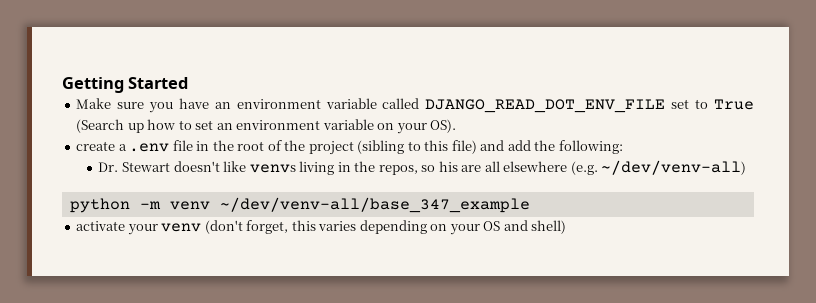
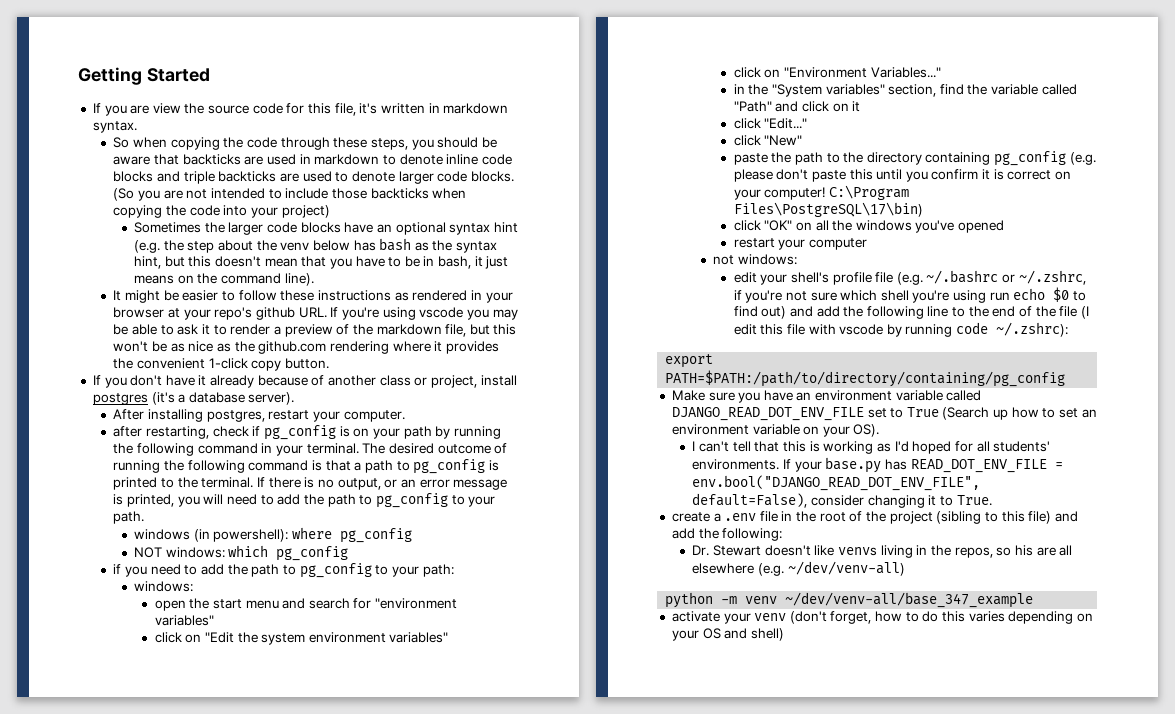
(189, 83) none -> [92,103,509,116] [92,121,137,133] [113,137,497,150] [113,154,512,165] [113,171,514,184] [113,188,467,201] [113,205,330,218] [133,222,518,235] [133,238,498,253] [133,256,509,269] [133,273,314,286] [113,290,513,303] [113,307,518,320] [113,324,517,337] [113,341,499,354] [113,358,330,371] [92,375,517,388] [92,392,295,405] [113,409,405,422] [113,425,501,440] [113,443,508,456] [113,459,499,474] [113,477,508,490] [113,493,496,508] [113,511,145,524] [133,527,412,543] [133,545,349,561] [113,563,454,578] [133,581,193,592] [154,598,458,611] [154,615,214,626] [154,632,449,645] [733,67,941,78] [733,84,1077,97] [733,101,861,112] [733,118,808,129] [733,135,803,146] [733,151,1096,166] [733,169,1072,182] [733,185,909,200] [733,202,923,217] [733,220,1005,233] [733,238,867,250] [712,254,797,265] [733,270,1086,285] [733,287,1087,303] [733,306,1089,319] [733,322,1069,337] [665,354,714,368] [665,370,1066,387] // If you are view the source code for this file, it's written in markdown syntax. // So when copying the code through these steps, you should be aware that backticks are used in markdown to denote inline code blocks and triple backticks are used to denote larger code blocks. (So you are not intended to include those backticks when copying the code into your project) // Sometimes the larger code blocks have an optional syntax hint (e.g. the step about the venv below has bash as the syntax hint, but this doesn't mean that you have to be in bash, it just means on the command line). // It might be easier to follow these instructions as rendered in your browser at your repo's github URL. If you're using vscode you may be able to ask it to render a preview of the markdown file, but this won't be as nice as the github.com rendering where it provides the convenient 1-click copy button. // If you don't have it already because of another class or project, install postgres (it's a database server). // After installing postgres, restart your computer. // after restarting, check if pg_config is on your path by running the following command in your terminal. The desired outcome of running the following command is that a path to pg_config is printed to the terminal. If there is no output, or an error message is printed, you will need to add the path to pg_config to your path. // windows (in powershell): where pg_config // NOT windows: which pg_config // if you need to add the path to pg_config to your path: // windows: // open the start menu and search for "environment variables" // click on "Edit the system environment variables" // click on "Environment Variables..." // in the "System variables" section, find the variable called "Path" and click on it // click "Edit..." // click "New" // paste the path to the directory containing pg_config (e.g. please don't paste this until you confirm it is correct on your computer! C:\Program Files\PostgreSQL\17\bin) // click "OK" on all the windows you've opened // restart your computer // not windows: // edit your shell's profile file (e.g. ~/.bashrc or ~/.zshrc, if you're not sure which shell you're using run echo $0 to find out) and add the following line to the end of the file (I edit this file with vscode by running code ~/.zshrc): // export PATH=$PATH:/path/to/directory/containing/pg_config
(457, 126) none -> [692,441,1051,454] [692,457,1063,473] [692,475,981,491] [692,493,992,508] // I can't tell that this is working as I'd hoped for all students' environments. If your base.py has READ_DOT_ENV_FILE = env.bool("DJANGO_READ_DOT_ENV_FILE", default=False), consider changing it to True.
(289, 227) none -> [875,611,939,622] how to do

